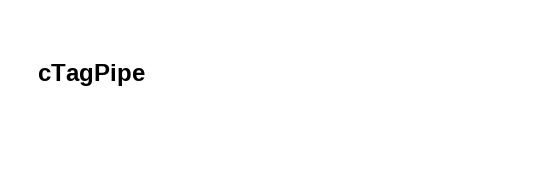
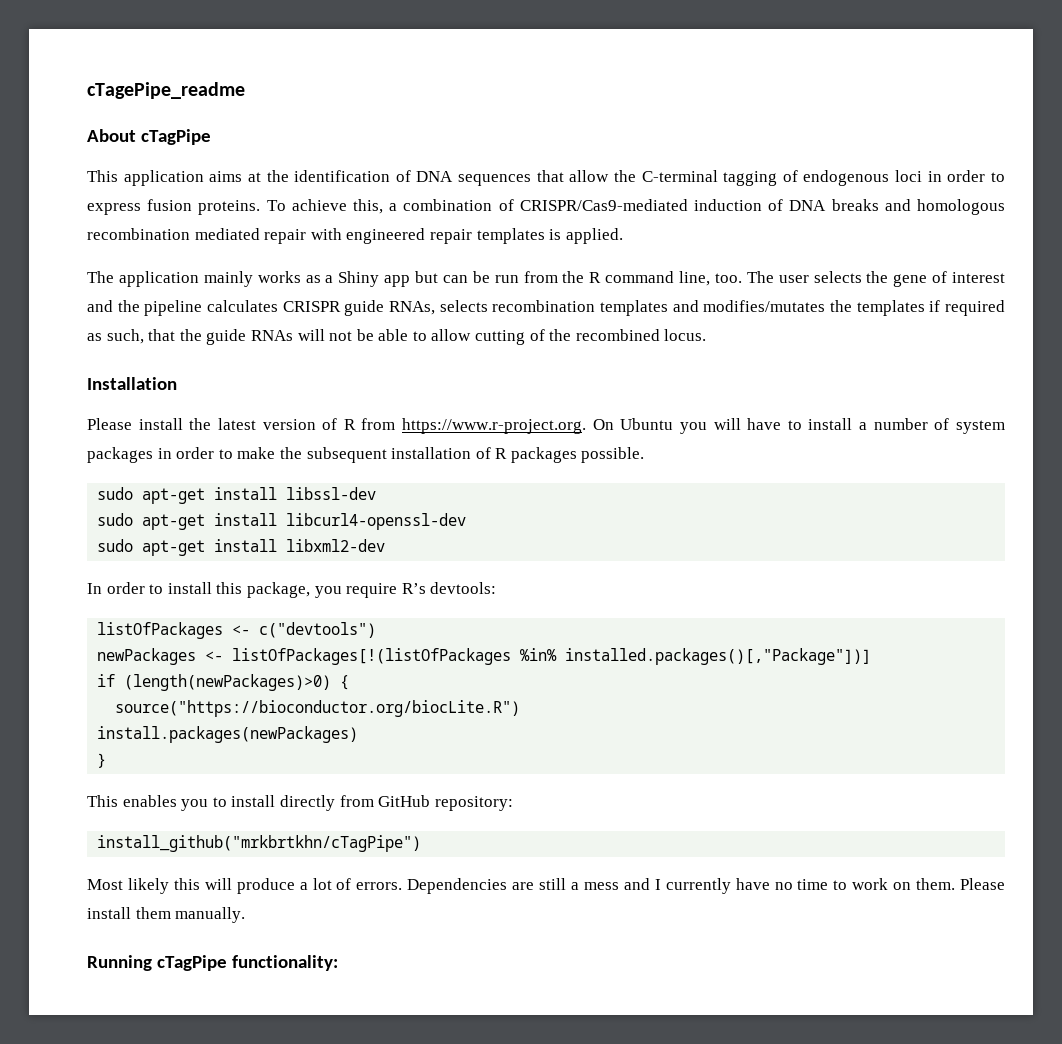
[38,64,145,86] cTagPipe -> [87,82,245,99] [87,129,211,145] [87,170,1006,186] [87,199,1006,215] [87,228,623,244] [87,271,1005,287] [87,300,1005,316] [87,329,707,345] [87,377,177,390] [87,418,1006,434] [87,447,645,463] [97,487,377,504] [97,513,467,530] [97,539,386,556] [87,582,497,598] [97,622,377,639] [97,648,872,665] [97,674,350,691] [115,700,521,717] [97,726,359,743] [97,753,107,768] [87,795,513,811] [97,835,422,852] [87,878,1005,894] [87,907,246,923] [87,955,338,971] cTagePipe_readme // About cTagPipe // This application aims at the identification of DNA sequences that allow the C-terminal tagging of endogenous loci in order to express fusion proteins. To achieve this, a combination of CRISPR/Cas9-mediated induction of DNA breaks and homologous recombination mediated repair with engineered repair templates is applied. // The application mainly works as a Shiny app but can be run from the R command line, too. The user selects the gene of interest and the pipeline calculates CRISPR guide RNAs, selects recombination templates and modifies/mutates the templates if required as such, that the guide RNAs will not be able to allow cutting of the recombined locus. // Installation // Please install the latest version of R from https://www.r-project.org. On Ubuntu you will have to install a number of system packages in order to make the subsequent installation of R packages possible. // sudo apt-get install libssl-dev // sudo apt-get install libcurl4-openssl-dev // sudo apt-get install libxml2-dev // In order to install this package, you require R’s devtools: // listOfPackages <- c("devtools") // newPackages <- listOfPackages[!(listOfPackages %in% installed.packages()[,"Package"])] // if (length(newPackages)>0) { // source("https://bioconductor.org/biocLite.R") // install.packages(newPackages) // } // This enables you to install directly from GitHub repository: // install_github("mrkbrtkhn/cTagPipe") // Most likely this will produce a lot of errors. Dependencies are still a mess and I currently have no time to work on them. Please install them manually. // Running cTagPipe functionality:

